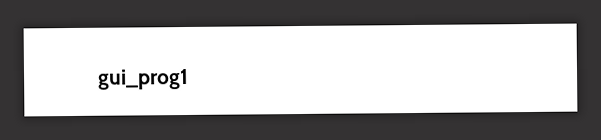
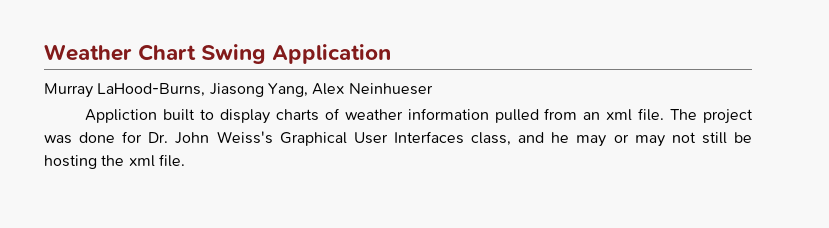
[97,68,189,90] gui_prog1 -> [44,44,392,64] [44,83,433,98] [85,108,753,124] [44,131,753,147] [44,154,185,169] Weather Chart Swing Application // Murray LaHood-Burns, Jiasong Yang, Alex Neinhueser // Appliction built to display charts of weather information pulled from an xml file. The project was done for Dr. John Weiss's Graphical User Interfaces class, and he may or may not still be hosting the xml file.

